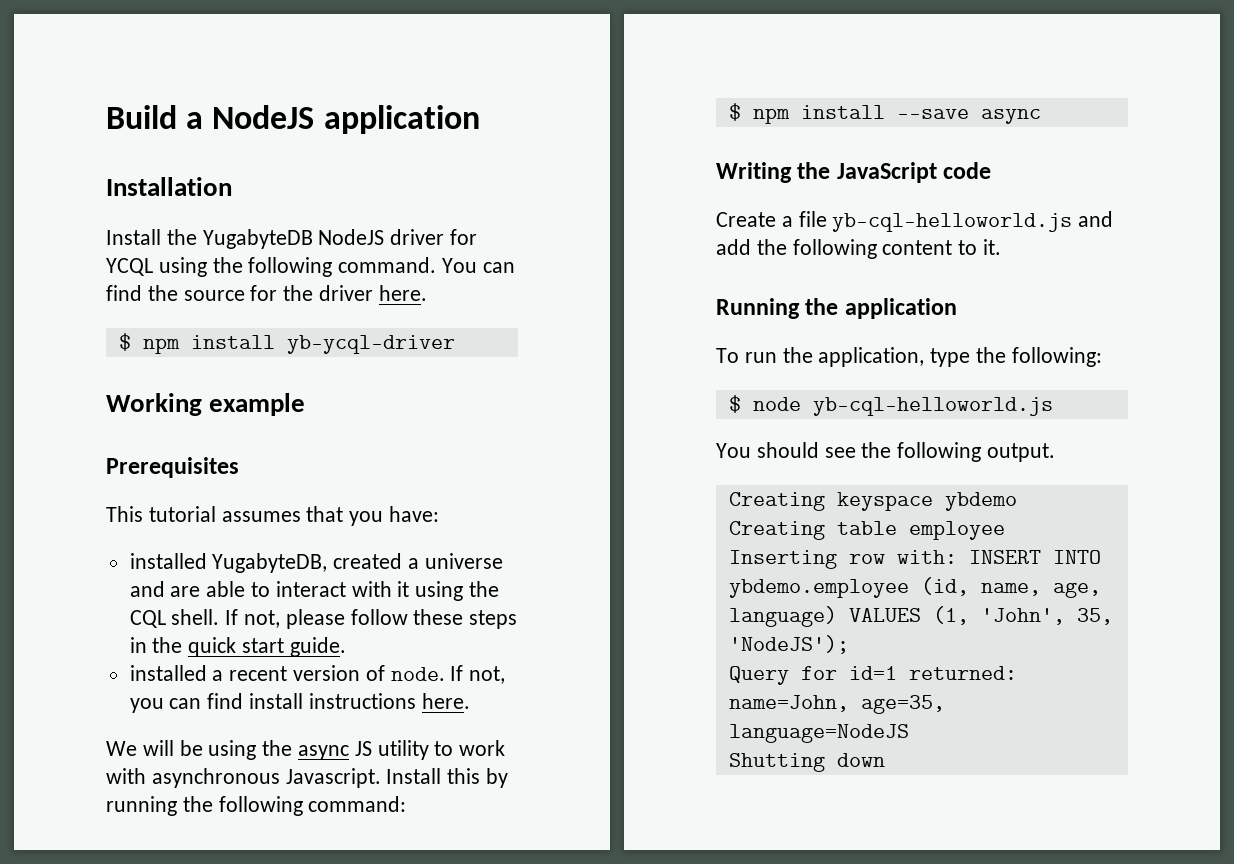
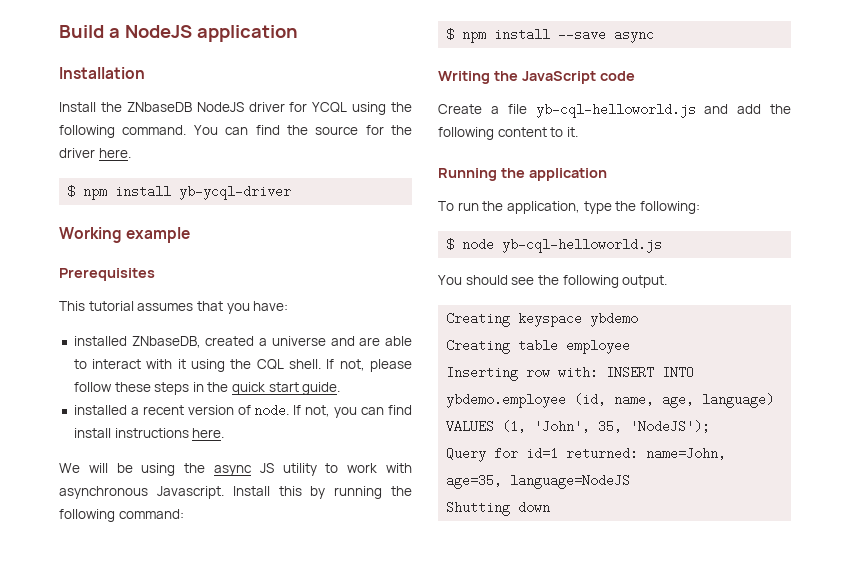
[202,229,313,249] YugabyteDB -> [126,102,192,112] ZNbaseDB
[212,553,328,573] YugabyteDB, -> [131,336,201,348] ZNbaseDB,

